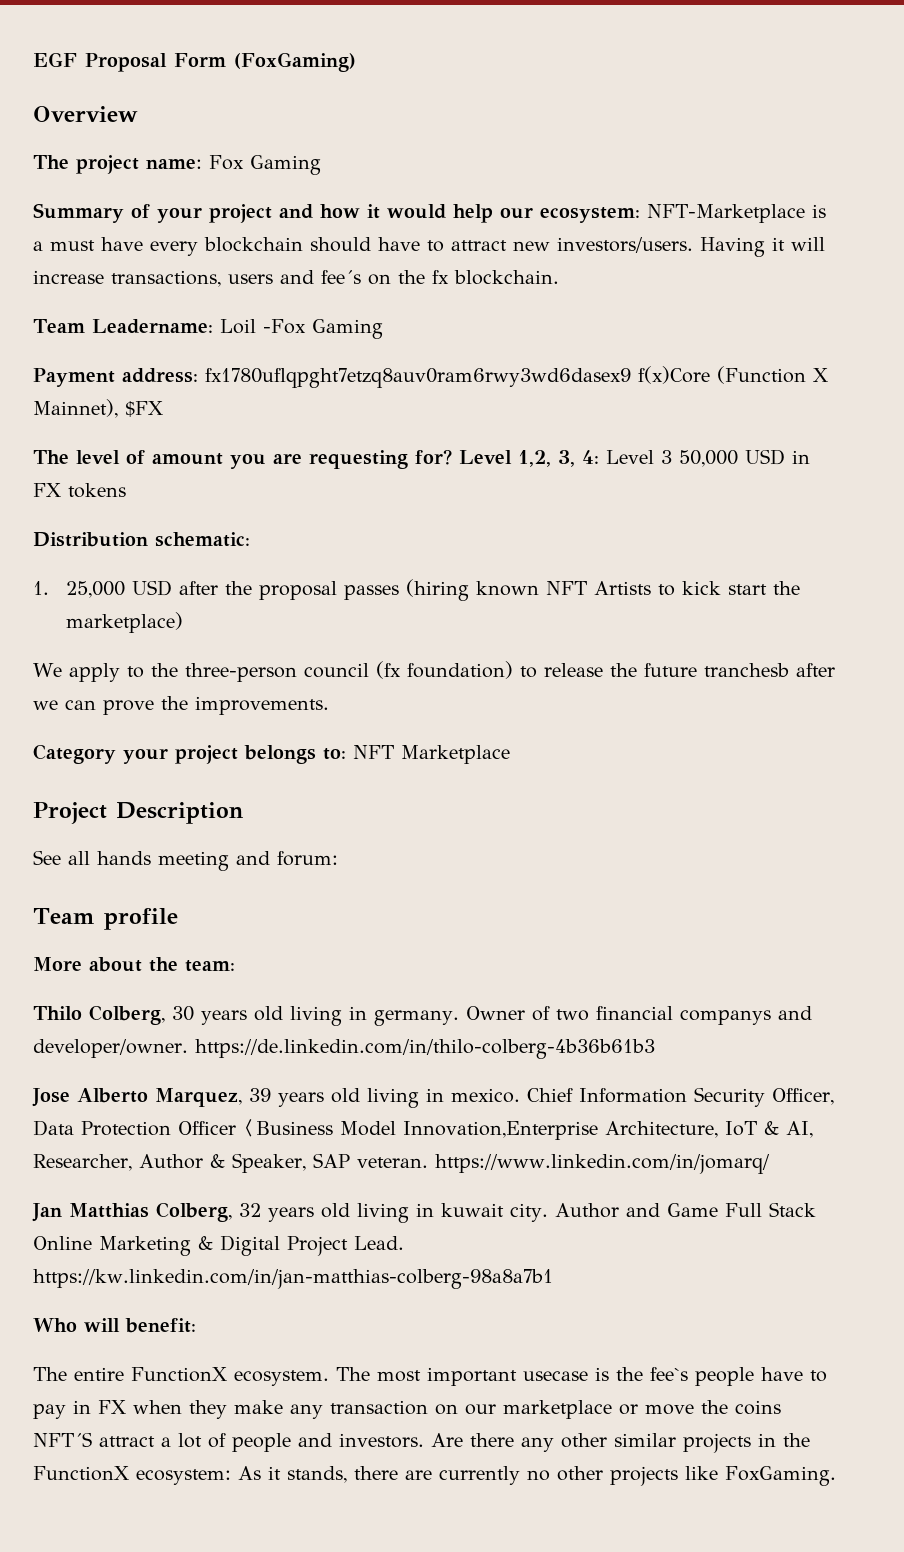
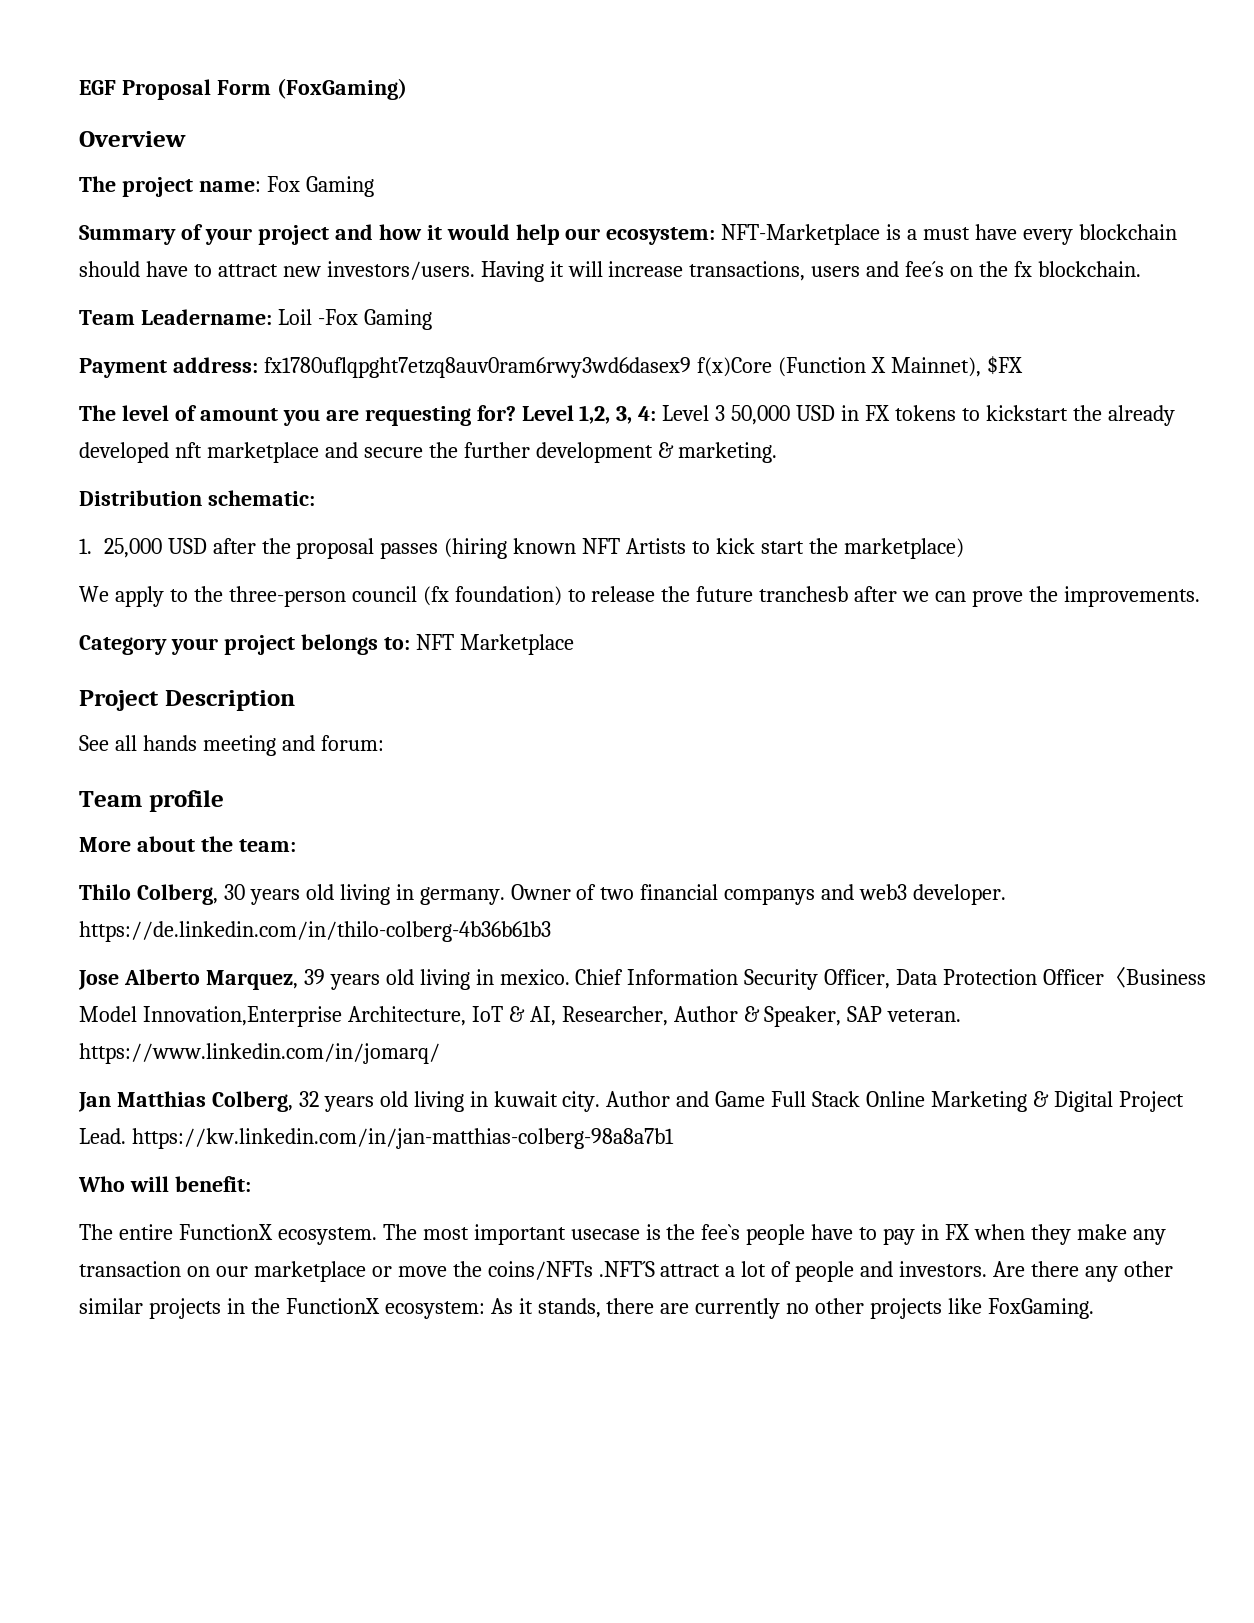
(126, 490) none -> [961,405,1175,426] [79,442,778,463] to kickstart the already developed nft marketplace and secure the further development & marketing.
[33,1039,188,1058] developer/owner. -> [859,884,1007,905] web3 developer.
[735,1400,781,1415] [33,1432,92,1447] coins NFT´S -> [487,1261,655,1280] coins/NFTs .NFT´S

